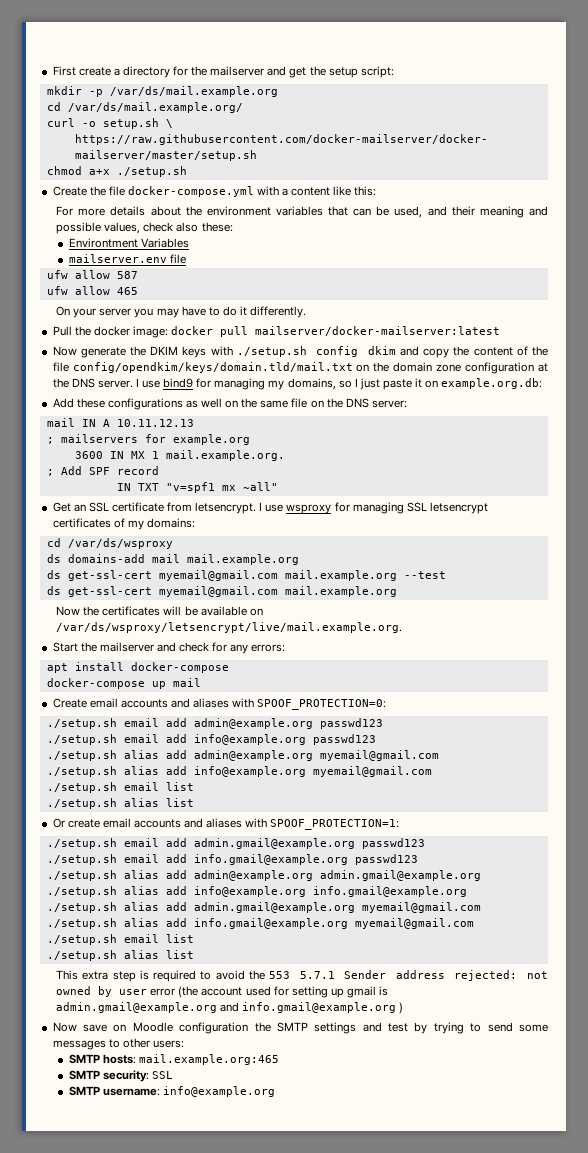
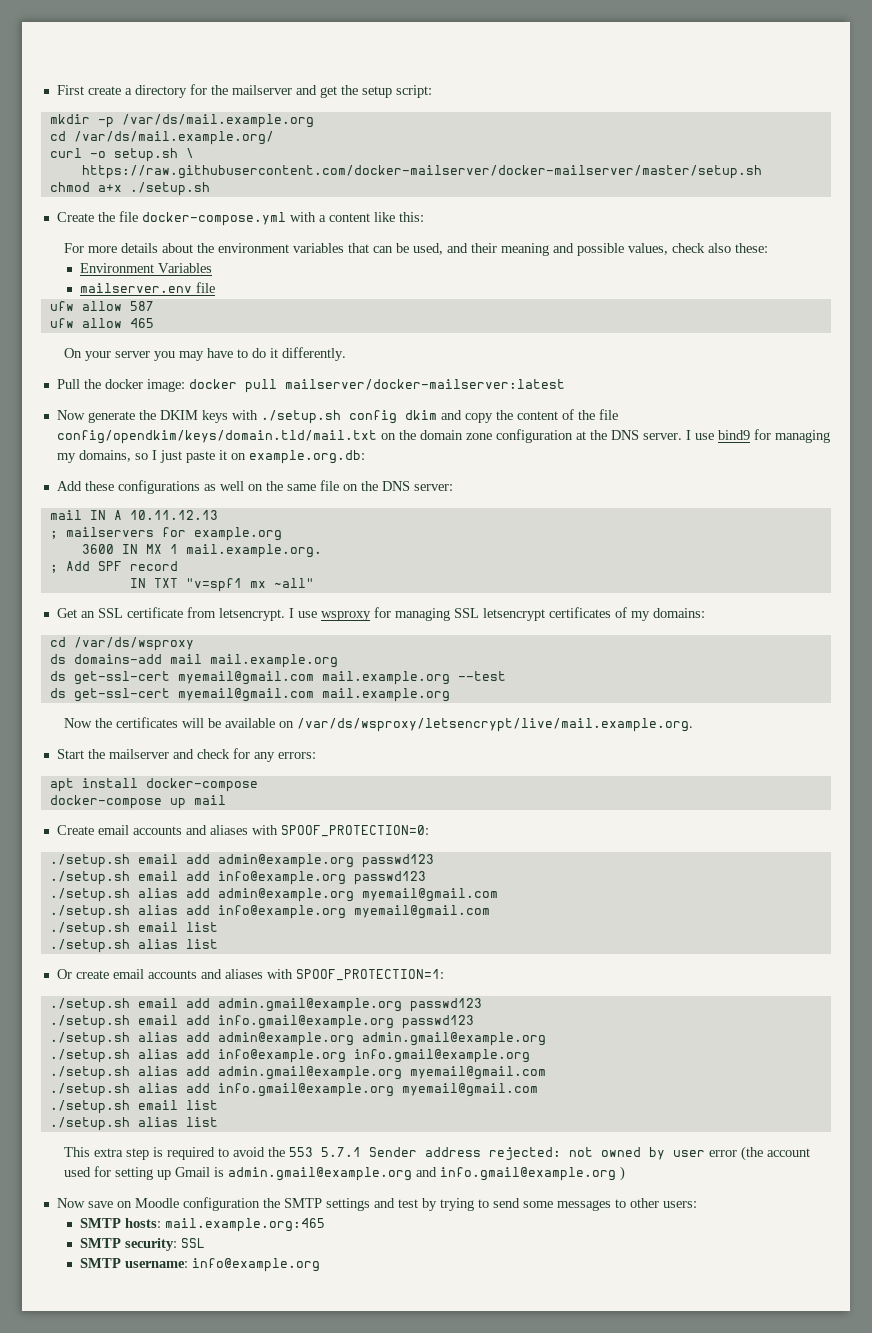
[68,238,138,248] Environtment -> [79,263,154,273] Environment
[346,986,376,998] gmail -> [174,1167,210,1177] Gmail

